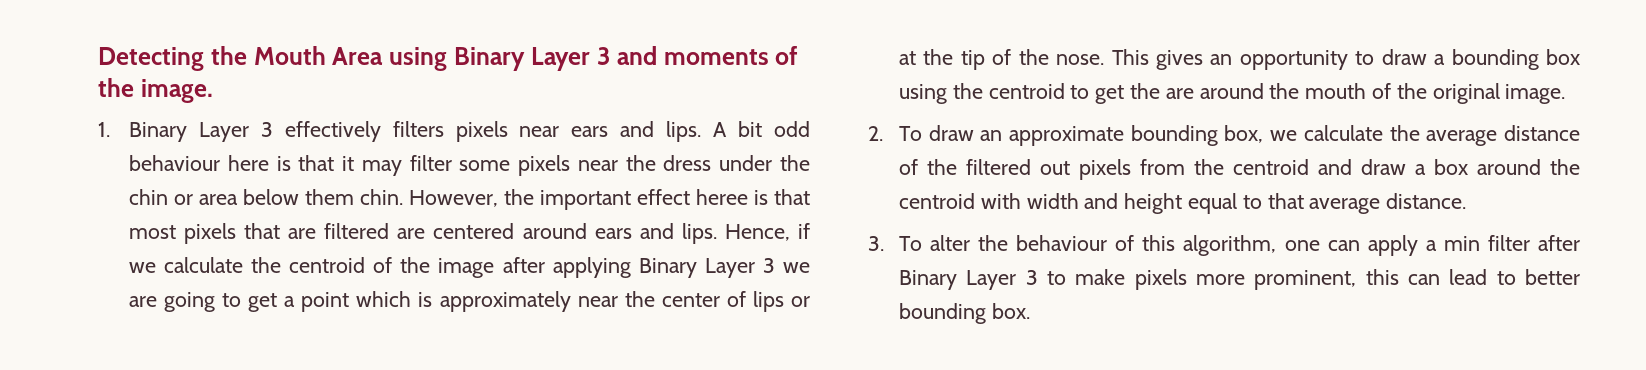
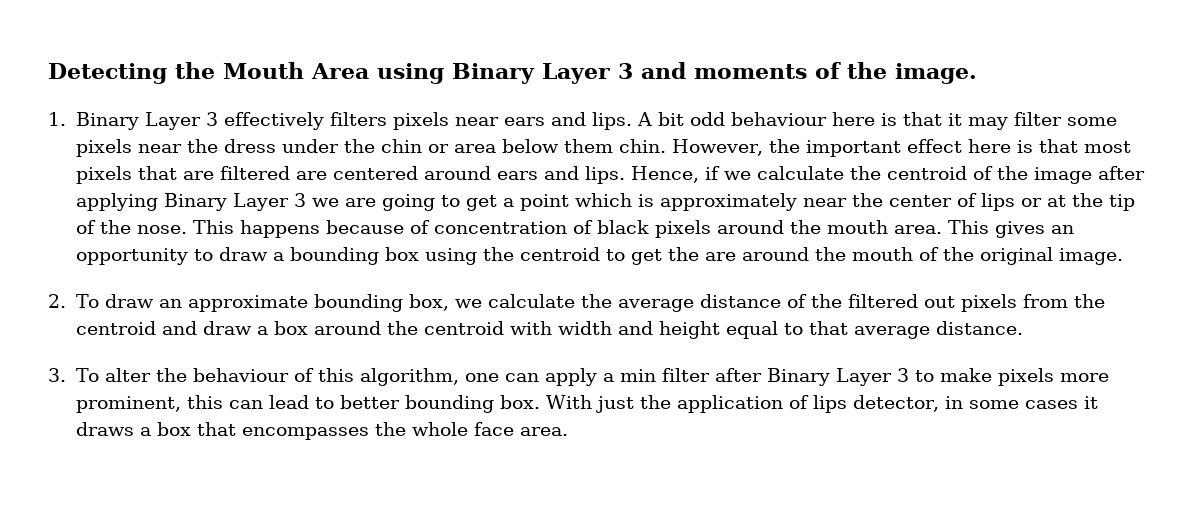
[695,189,748,205] heree -> [968,139,1012,153] here
(1149, 57) none -> [239,220,989,238] happens because of concentration of black pixels around the mouth area. This
(1030, 311) none -> [545,395,1099,413] [75,422,568,440] With just the application of lips detector, in some cases it draws a box that encompasses the whole face area.

